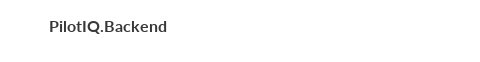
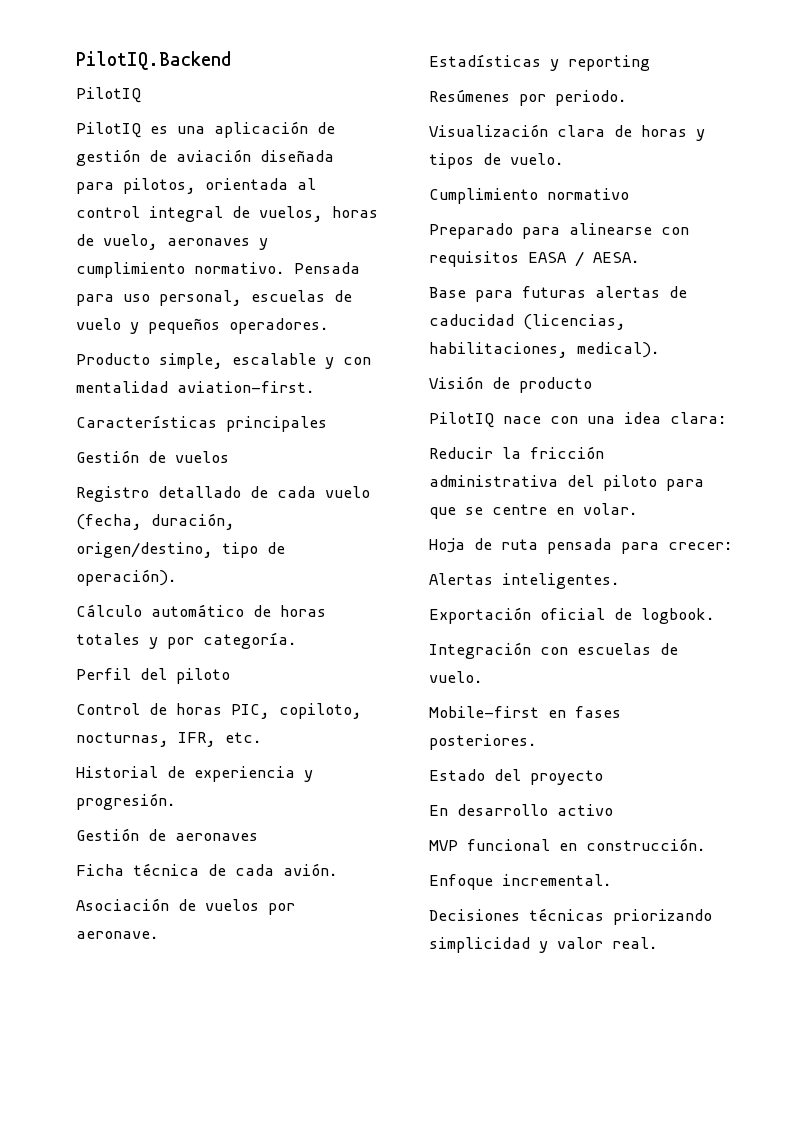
(167, 27) none -> [76,87,141,103] [76,121,335,138] [76,149,334,166] [76,178,316,194] [76,206,378,222] [76,234,268,250] [76,262,360,278] [76,290,352,306] [76,318,329,334] [76,353,371,369] [76,381,315,393] [76,415,327,432] [76,450,229,463] [76,486,370,502] [76,513,235,530] [76,542,285,558] [76,569,177,586] [76,604,326,617] [76,632,297,649] [76,668,230,684] [76,703,362,719] [76,732,262,747] [76,766,313,782] [76,793,176,810] [76,828,258,841] [76,863,338,876] [76,898,295,915] [76,931,159,939] [429,54,650,71] [429,89,627,106] [429,124,705,141] [429,153,564,169] [429,188,629,204] [429,223,689,239] [429,251,640,267] [429,286,687,302] [429,314,626,330] [429,342,660,358] [429,376,592,393] [429,412,727,428] [429,446,604,459] [429,475,704,491] [429,503,638,519] [429,538,733,554] [429,573,620,589] [429,607,715,624] [429,642,678,659] [429,671,483,683] [429,706,621,718] [429,734,537,750] [429,769,603,785] [429,804,613,816] [429,838,706,851] [429,874,612,890] [429,908,712,925] [429,937,658,953] // PilotIQ // PilotIQ es una aplicación de gestión de aviación diseñada para pilotos, orientada al control integral de vuelos, horas de vuelo, aeronaves y cumplimiento normativo. Pensada para uso personal, escuelas de vuelo y pequeños operadores. // Producto simple, escalable y con mentalidad aviation-first. // Características principales // Gestión de vuelos // Registro detallado de cada vuelo (fecha, duración, origen/destino, tipo de operación). // Cálculo automático de horas totales y por categoría. // Perfil del piloto // Control de horas PIC, copiloto, nocturnas, IFR, etc. // Historial de experiencia y progresión. // Gestión de aeronaves // Ficha técnica de cada avión. // Asociación de vuelos por aeronave. // Estadísticas y reporting // Resúmenes por periodo. // Visualización clara de horas y tipos de vuelo. // Cumplimiento normativo // Preparado para alinearse con requisitos EASA / AESA. // Base para futuras alertas de caducidad (licencias, habilitaciones, medical). // Visión de producto // PilotIQ nace con una idea clara: // Reducir la fricción administrativa del piloto para que se centre en volar. // Hoja de ruta pensada para crecer: // Alertas inteligentes. // Exportación oficial de logbook. // Integración con escuelas de vuelo. // Mobile-first en fases posteriores. // Estado del proyecto // En desarrollo activo // MVP funcional en construcción. // Enfoque incremental. // Decisiones técnicas priorizando simplicidad y valor real.

